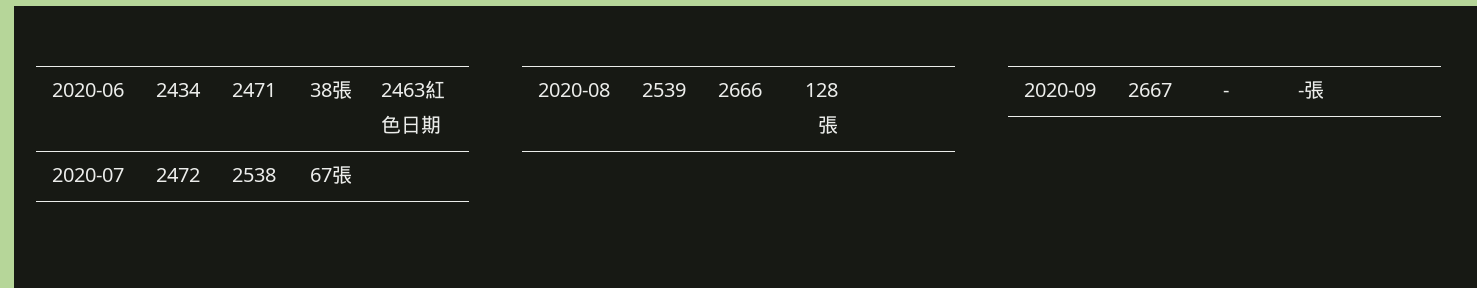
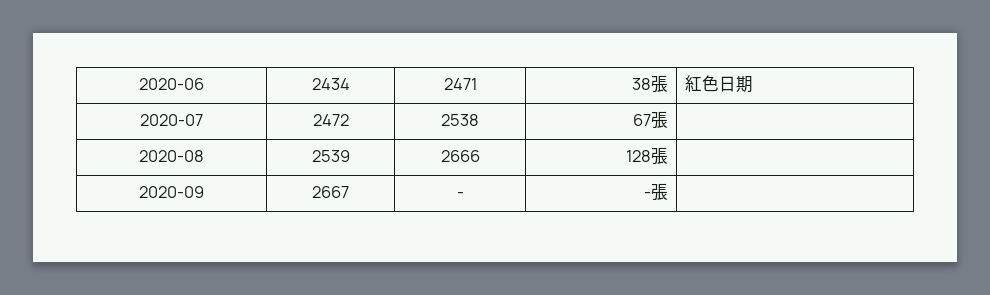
[381,83,426,97] 2463 -> (669, 84) none

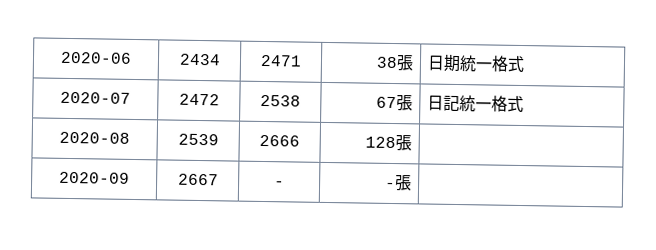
[684,75,719,92] 紅色 -> (415, 63) none
(753, 84) none -> [458,55,525,73] 統一格式
(669, 120) none -> [426,95,524,113] 日記統一格式

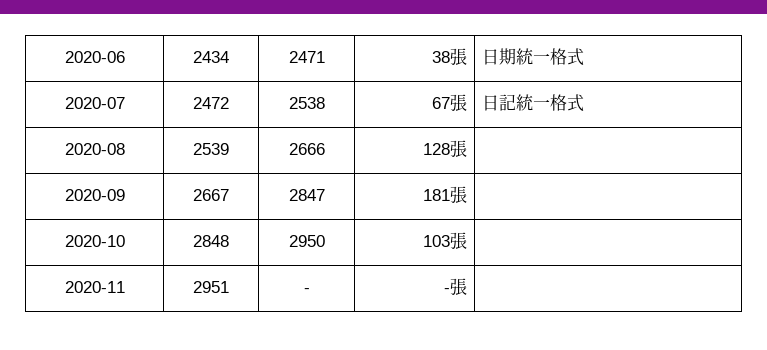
(219, 179) none -> [288,189,325,201] [422,186,467,204] [64,235,125,247] [193,235,229,247] [288,235,325,247] [422,232,467,250] [64,281,125,293] [193,281,229,293] | 2847 | 181張 | // 2020-10 | 2848 | 2950 | 103張 | // 2020-11 | 2951

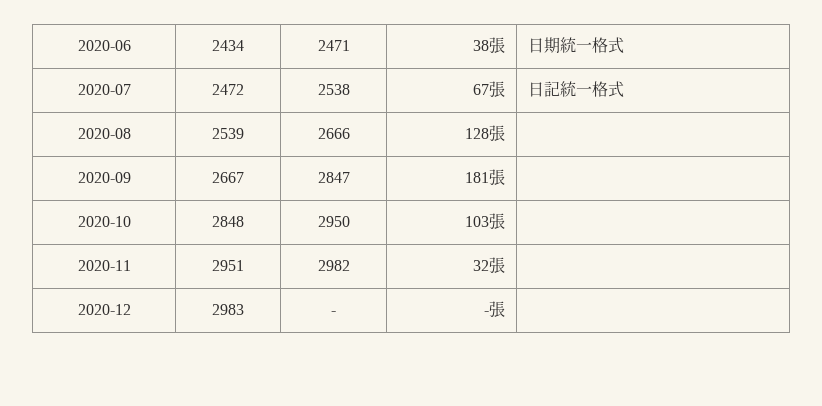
(229, 287) none -> [317,260,350,271] [472,257,505,274] [77,304,131,315] [212,304,244,315] | 2982 | 32張 | // 2020-12 | 2983

